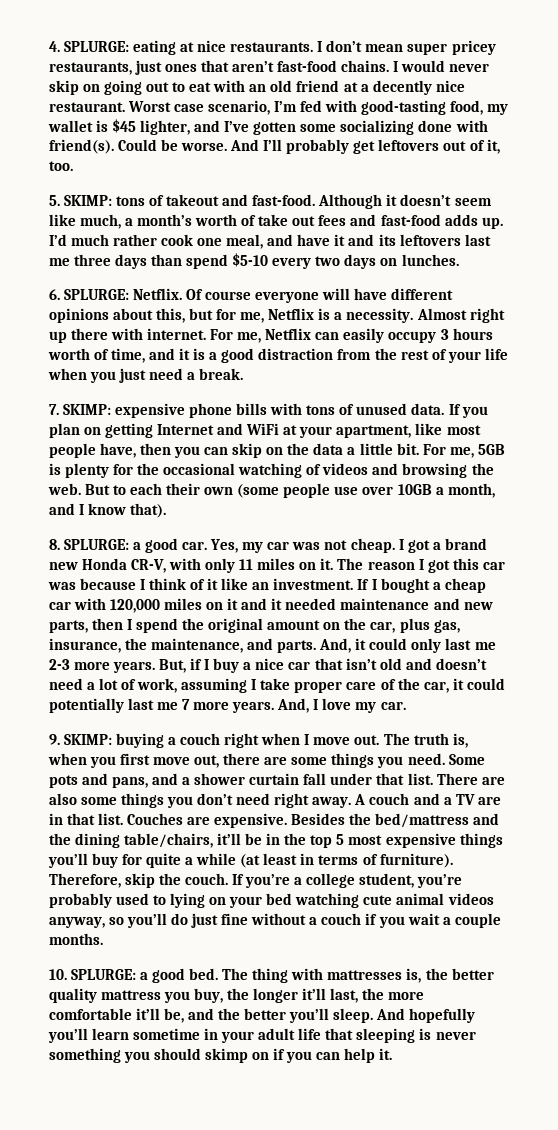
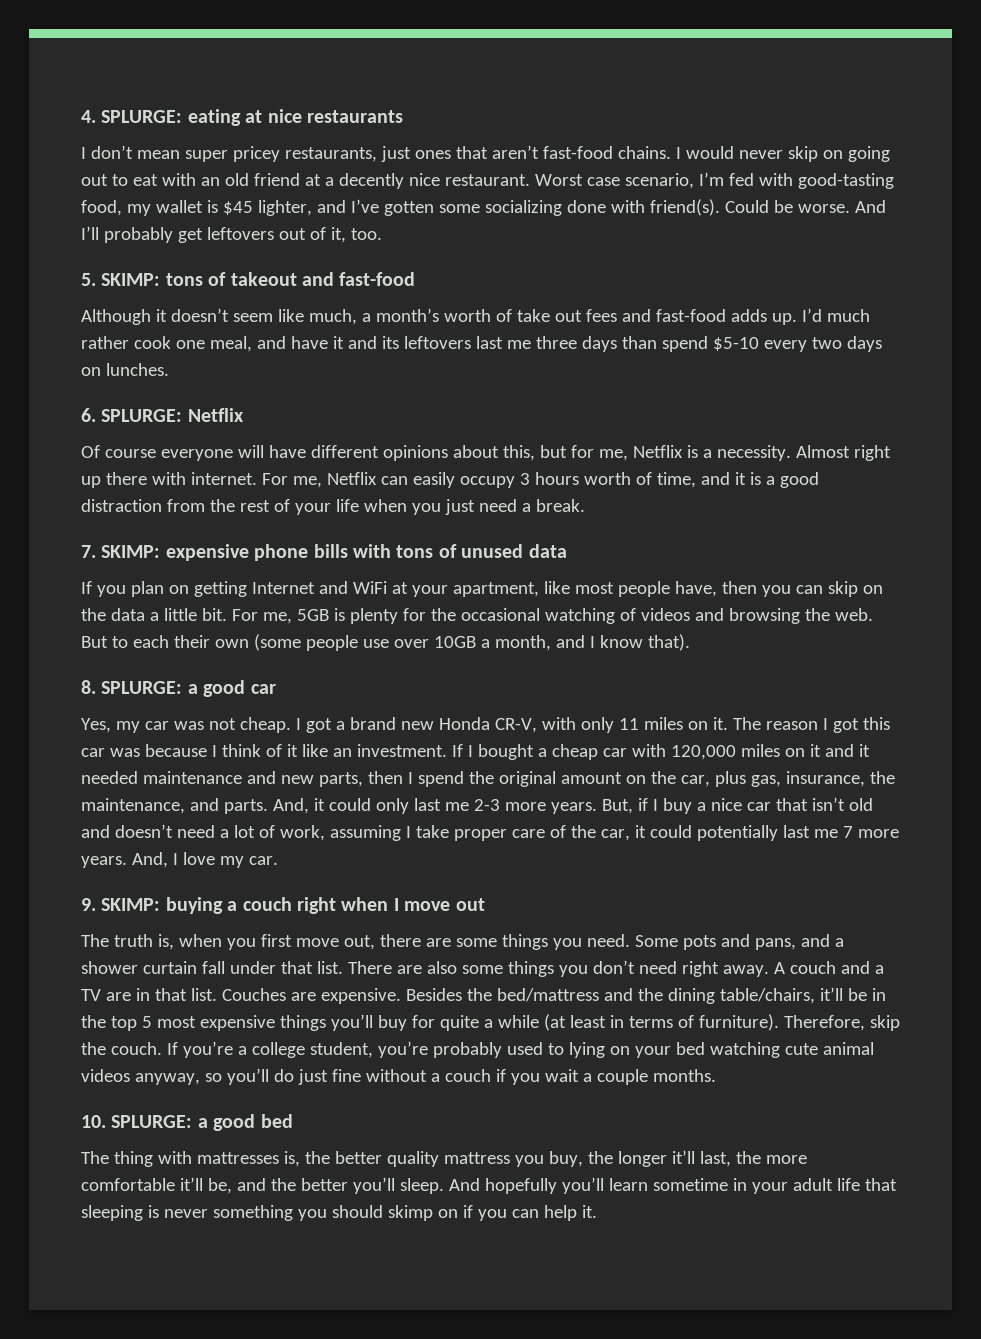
[230,42,314,52] restaurants. -> [307,110,403,123] restaurants //
[252,194,316,206] fast-food. -> [339,272,416,286] fast-food //
[133,288,183,300] Netflix. -> [187,408,244,422] Netflix //
[411,403,445,415] data. -> [528,544,567,558] data //
[182,541,208,550] car. -> [250,684,276,694] car //
[354,735,380,745] out. -> [455,898,485,911] out //
[189,968,219,980] bed. -> [260,1114,293,1128] bed //

